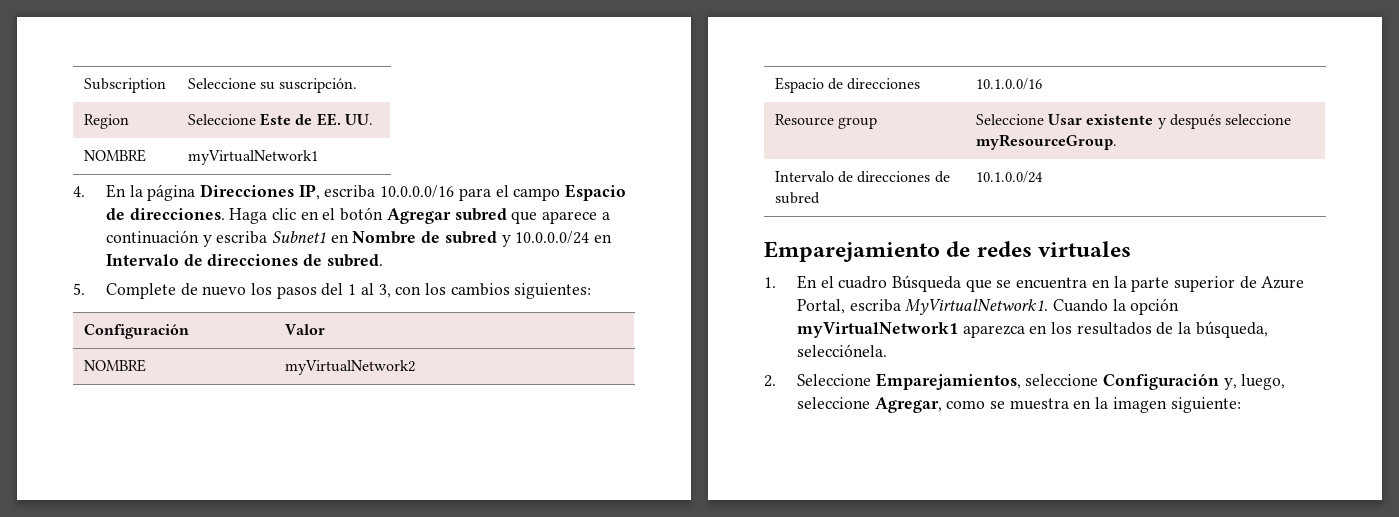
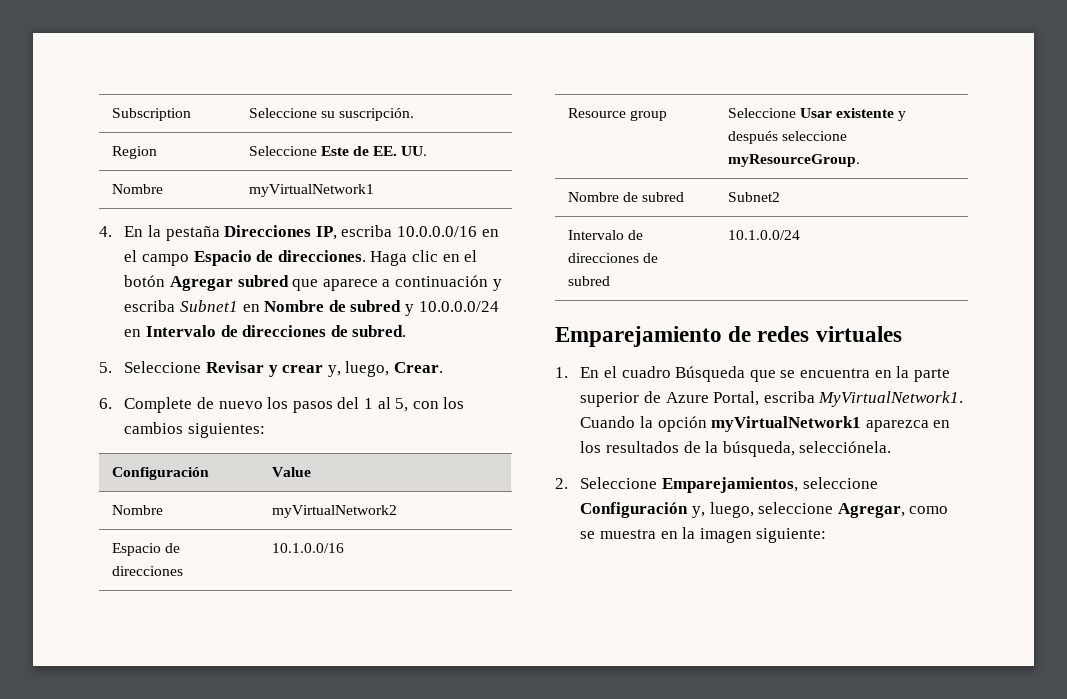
[83,149,146,162] NOMBRE -> [111,184,163,194] Nombre
[147,184,196,201] página -> [165,226,220,241] pestaña
[458,188,491,201] para -> [481,229,499,237] en
(85, 289) none -> [124,361,444,377] [99,398,112,409] Seleccione Revisar y crear y, luego, Crear. // 6.
[378,284,391,298] 3, -> [395,398,409,412] 5,
[284,324,325,335] [83,359,146,372] Valor // NOMBRE -> [271,467,311,477] [111,505,163,515] Value // Nombre
(1117, 142) none -> [567,192,685,202] [727,192,780,202] // Nombre de subred | Subnet2

